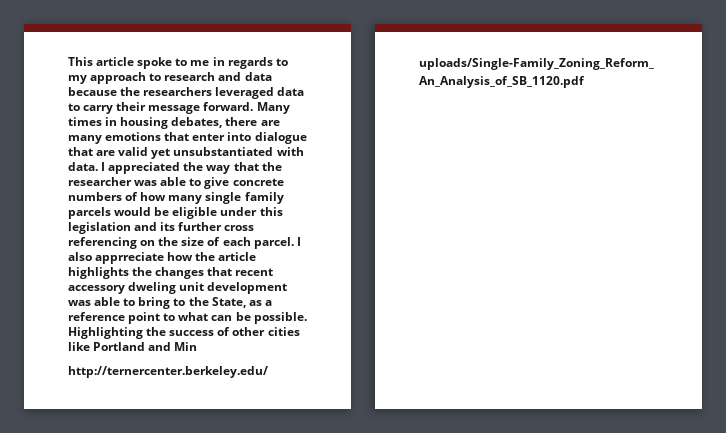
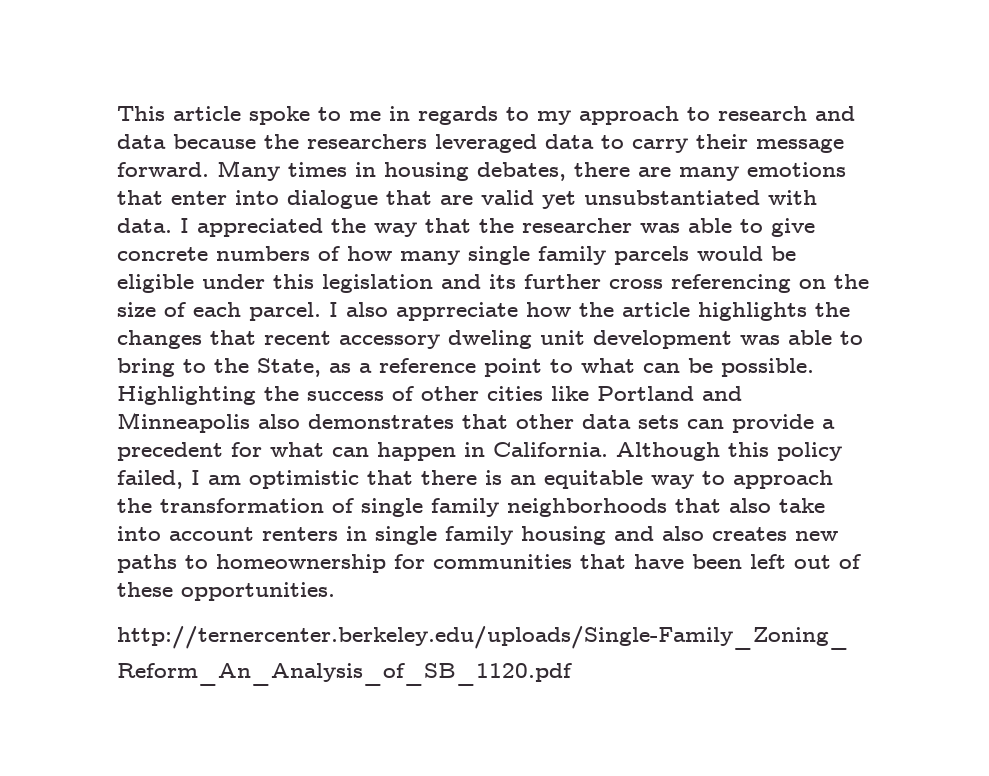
[174,342,198,351] Min -> [117,412,835,433] [117,442,842,461] [117,470,833,489] [117,498,825,517] [117,526,838,545] [117,554,861,573] [117,582,335,601] Minneapolis also demonstrates that other data sets can provide a precedent for what can happen in California. Although this policy failed, I am optimistic that there is an equitable way to approach the transformation of single family neighborhoods that also take into account renters in single family housing and also creates new paths to homeownership for communities that have been left out of these opportunities.

